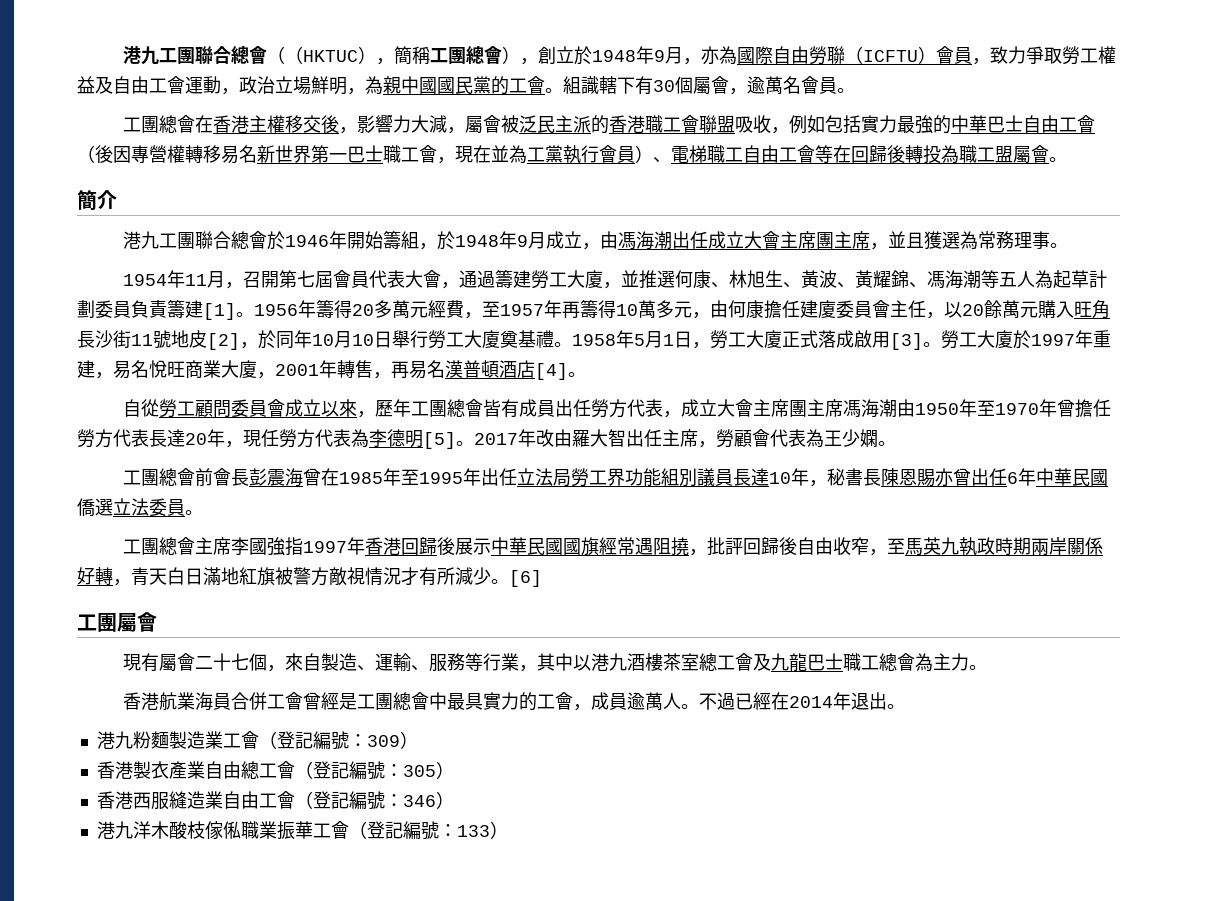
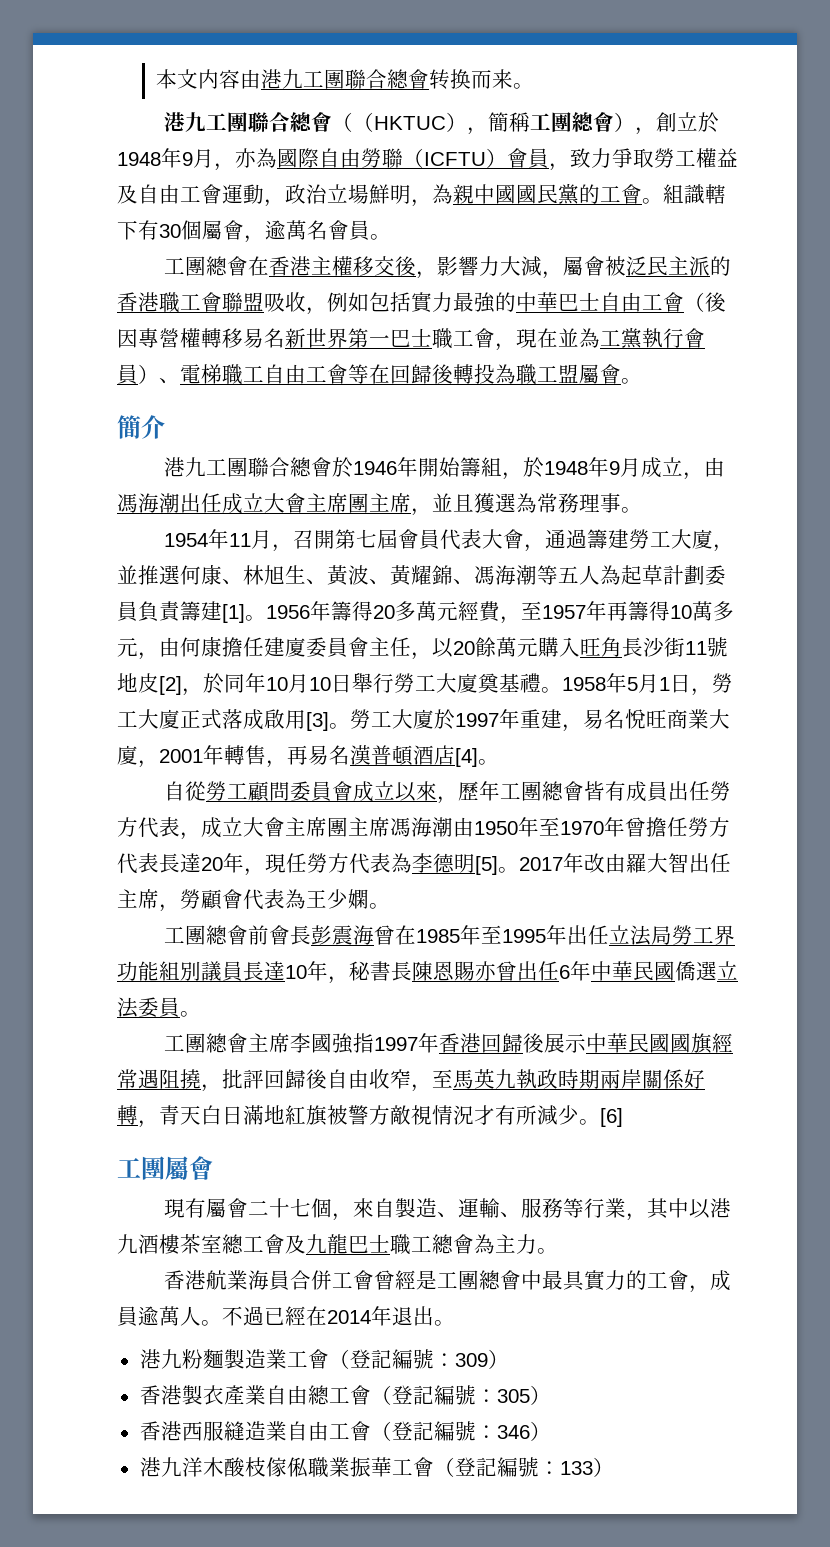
(122, 55) none -> [156,69,535,90] 本文内容由港九工團聯合總會转换而来。 //

